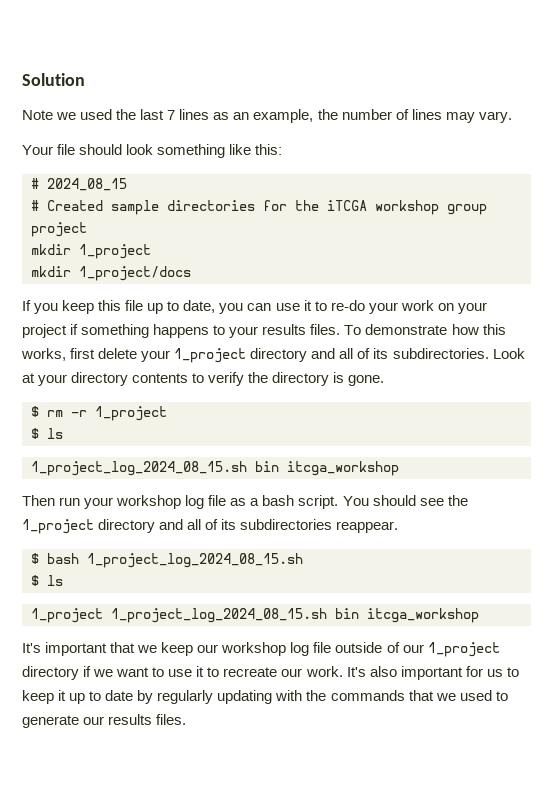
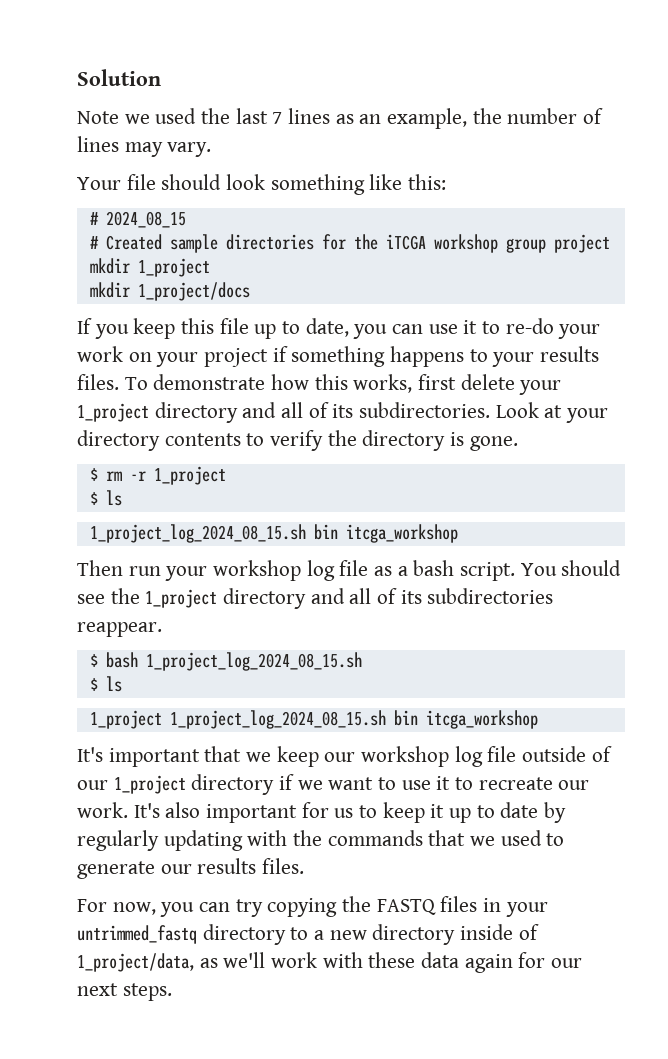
(187, 719) none -> [77,896,548,917] [77,924,539,945] [77,952,583,973] [77,983,172,1001] // For now, you can try copying the FASTQ files in your untrimmed_fastq directory to a new directory inside of 1_project/data, as we'll work with these data again for our next steps.

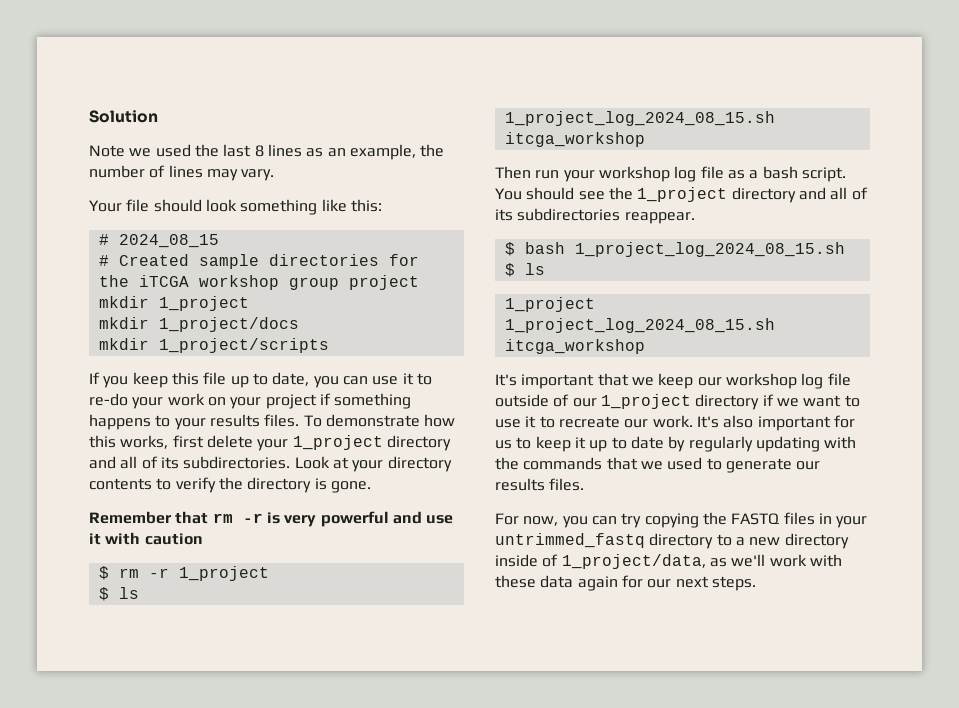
[272,112,283,124] 7 -> [254,145,264,157] 8
(250, 291) none -> [98,338,329,353] // mkdir 1_project/scripts
(518, 443) none -> [89,511,454,527] [89,532,203,545] // Remember that rm -r is very powerful and use it with caution
[313,524,338,540] bin -> (775, 118) none
[393,710,418,726] bin -> (775, 325) none

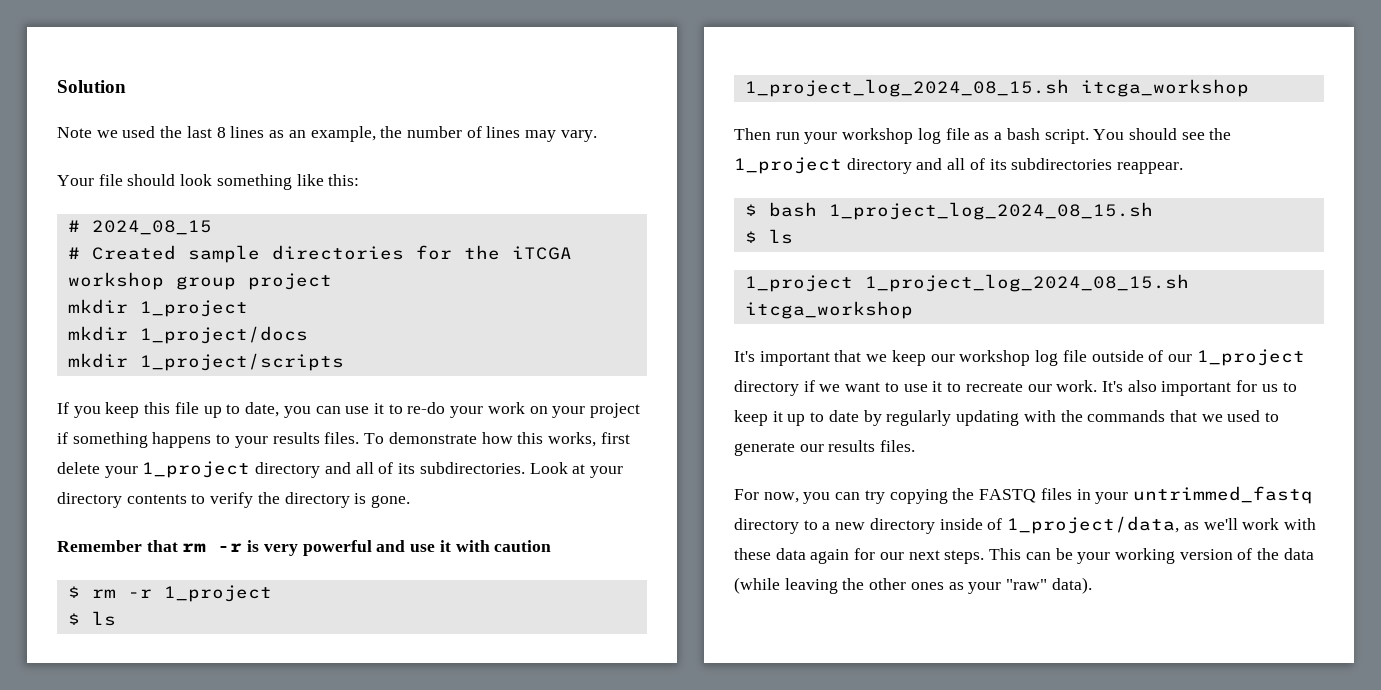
(756, 583) none -> [989,548,1314,564] [734,577,1092,594] This can be your working version of the data (while leaving the other ones as your "raw" data).

